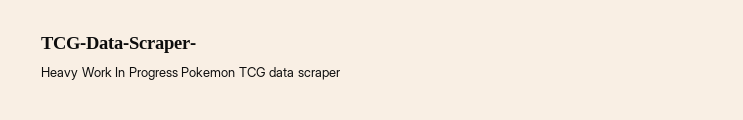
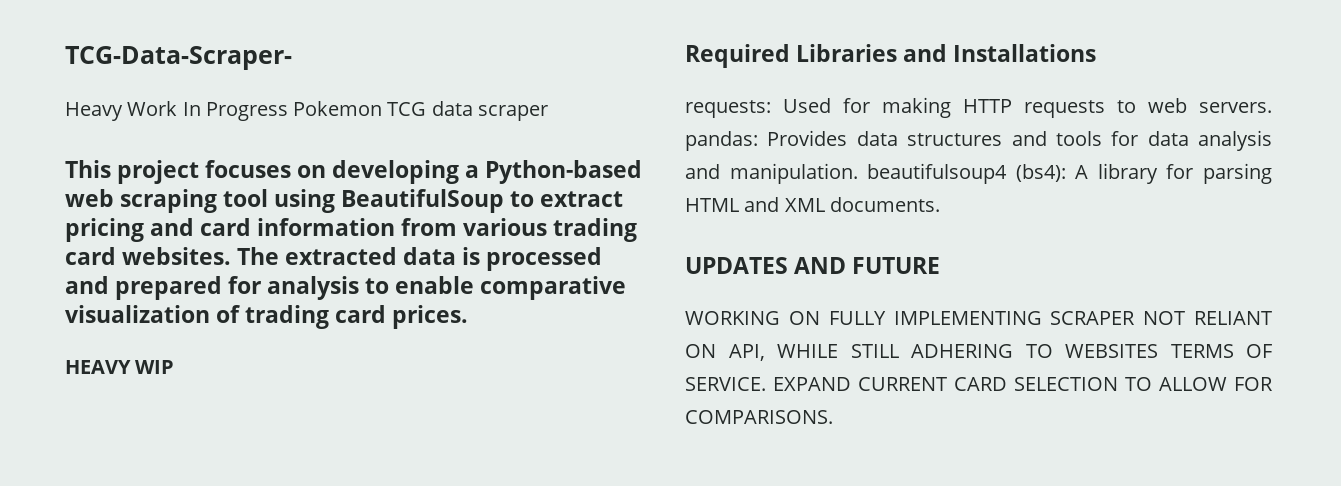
(340, 75) none -> [65,160,643,184] [65,189,624,213] [65,218,638,242] [65,247,603,271] [65,276,627,300] [65,305,469,329] [65,360,175,374] [685,44,1097,68] [685,97,1272,118] [685,130,1272,151] [685,163,1272,184] [685,197,940,212] [685,257,941,274] [685,311,1272,325] [685,344,1272,361] [685,377,1273,391] [685,410,833,424] // This project focuses on developing a Python-based web scraping tool using BeautifulSoup to extract pricing and card information from various trading card websites. The extracted data is processed and prepared for analysis to enable comparative visualization of trading card prices. // HEAVY WIP // Required Libraries and Installations // requests: Used for making HTTP requests to web servers. pandas: Provides data structures and tools for data analysis and manipulation. beautifulsoup4 (bs4): A library for parsing HTML and XML documents. // UPDATES AND FUTURE // WORKING ON FULLY IMPLEMENTING SCRAPER NOT RELIANT ON API, WHILE STILL ADHERING TO WEBSITES TERMS OF SERVICE. EXPAND CURRENT CARD SELECTION TO ALLOW FOR COMPARISONS.

